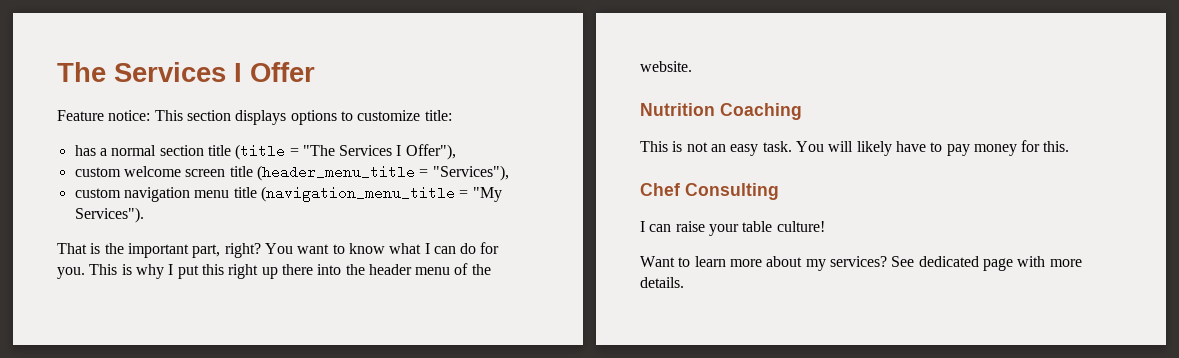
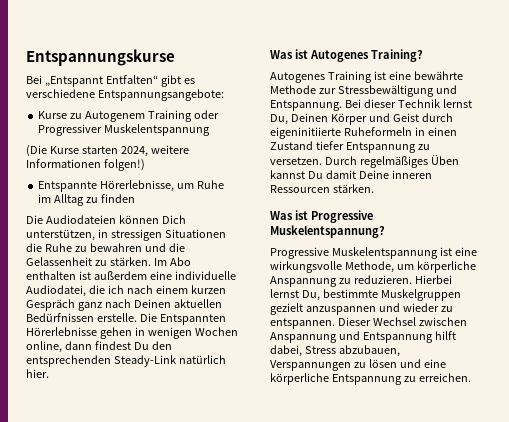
[57,62,315,82] [57,110,452,125] [74,144,456,160] [74,165,509,181] [74,186,502,202] [74,207,144,223] [57,242,500,258] [57,263,491,279] [640,61,692,72] [640,103,802,120] [640,140,1070,156] [640,183,779,200] [640,221,825,236] [640,256,1082,271] [640,277,684,288] The Services I Offer // Feature notice: This section displays options to customize title: // has a normal section title (title = "The Services I Offer"), // custom welcome screen title (header_menu_title = "Services"), // custom navigation menu title (navigation_menu_title = "My Services"). // That is the important part, right? You want to know what I can do for you. This is why I put this right up there into the header menu of the website. // Nutrition Coaching // This is not an easy task. You will likely have to pay money for this. // Chef Consulting // I can raise your table culture! // Want to learn more about my services? See dedicated page with more details. -> [26,49,175,66] [26,75,195,87] [26,89,224,101] [38,110,219,122] [38,124,211,136] [26,145,189,157] [26,159,145,171] [38,180,225,192] [38,194,136,206] [26,215,186,224] [26,229,226,241] [26,243,185,252] [26,257,191,266] [26,271,236,280] [26,285,226,297] [26,299,222,311] [26,313,226,325] [26,327,238,339] [26,341,172,353] [26,355,226,367] [26,369,49,378] [270,49,423,62] [270,71,463,83] [270,85,457,97] [270,99,472,111] [270,113,453,125] [270,127,457,139] [270,141,430,153] [270,155,459,168] [270,170,432,179] [270,184,374,193] [270,210,373,223] [270,225,385,238] [270,247,477,259] [270,261,476,273] [270,275,452,287] [270,289,461,301] [270,303,453,315] [270,317,467,329] [270,331,456,343] [270,345,400,357] [270,359,446,371] [270,373,471,385] Entspannungskurse // Bei „Entspannt Entfalten“ gibt es verschiedene Entspannungsangebote: // Kurse zu Autogenem Training oder Progressiver Muskelentspannung // (Die Kurse starten 2024, weitere Informationen folgen!) // Entspannte Hörerlebnisse, um Ruhe im Alltag zu finden // Die Audiodateien können Dich unterstützen, in stressigen Situationen die Ruhe zu bewahren und die Gelassenheit zu stärken. Im Abo enthalten ist außerdem eine individuelle Audiodatei, die ich nach einem kurzen Gespräch ganz nach Deinen aktuellen Bedürfnissen erstelle. Die Entspannten Hörerlebnisse gehen in wenigen Wochen online, dann findest Du den entsprechenden Steady-Link natürlich hier. // Was ist Autogenes Training? // Autogenes Training ist eine bewährte Methode zur Stressbewältigung und Entspannung. Bei dieser Technik lernst Du, Deinen Körper und Geist durch eigeninitiierte Ruheformeln in einen Zustand tiefer Entspannung zu versetzen. Durch regelmäßiges Üben kannst Du damit Deine inneren Ressourcen stärken. // Was ist Progressive Muskelentspannung? // Progressive Muskelentspannung ist eine wirkungsvolle Methode, um körperliche Anspannung zu reduzieren. Hierbei lernst Du, bestimmte Muskelgruppen gezielt anzuspannen und wieder zu entspannen. Dieser Wechsel zwischen Anspannung und Entspannung hilft dabei, Stress abzubauen, Verspannungen zu lösen und eine körperliche Entspannung zu erreichen.

